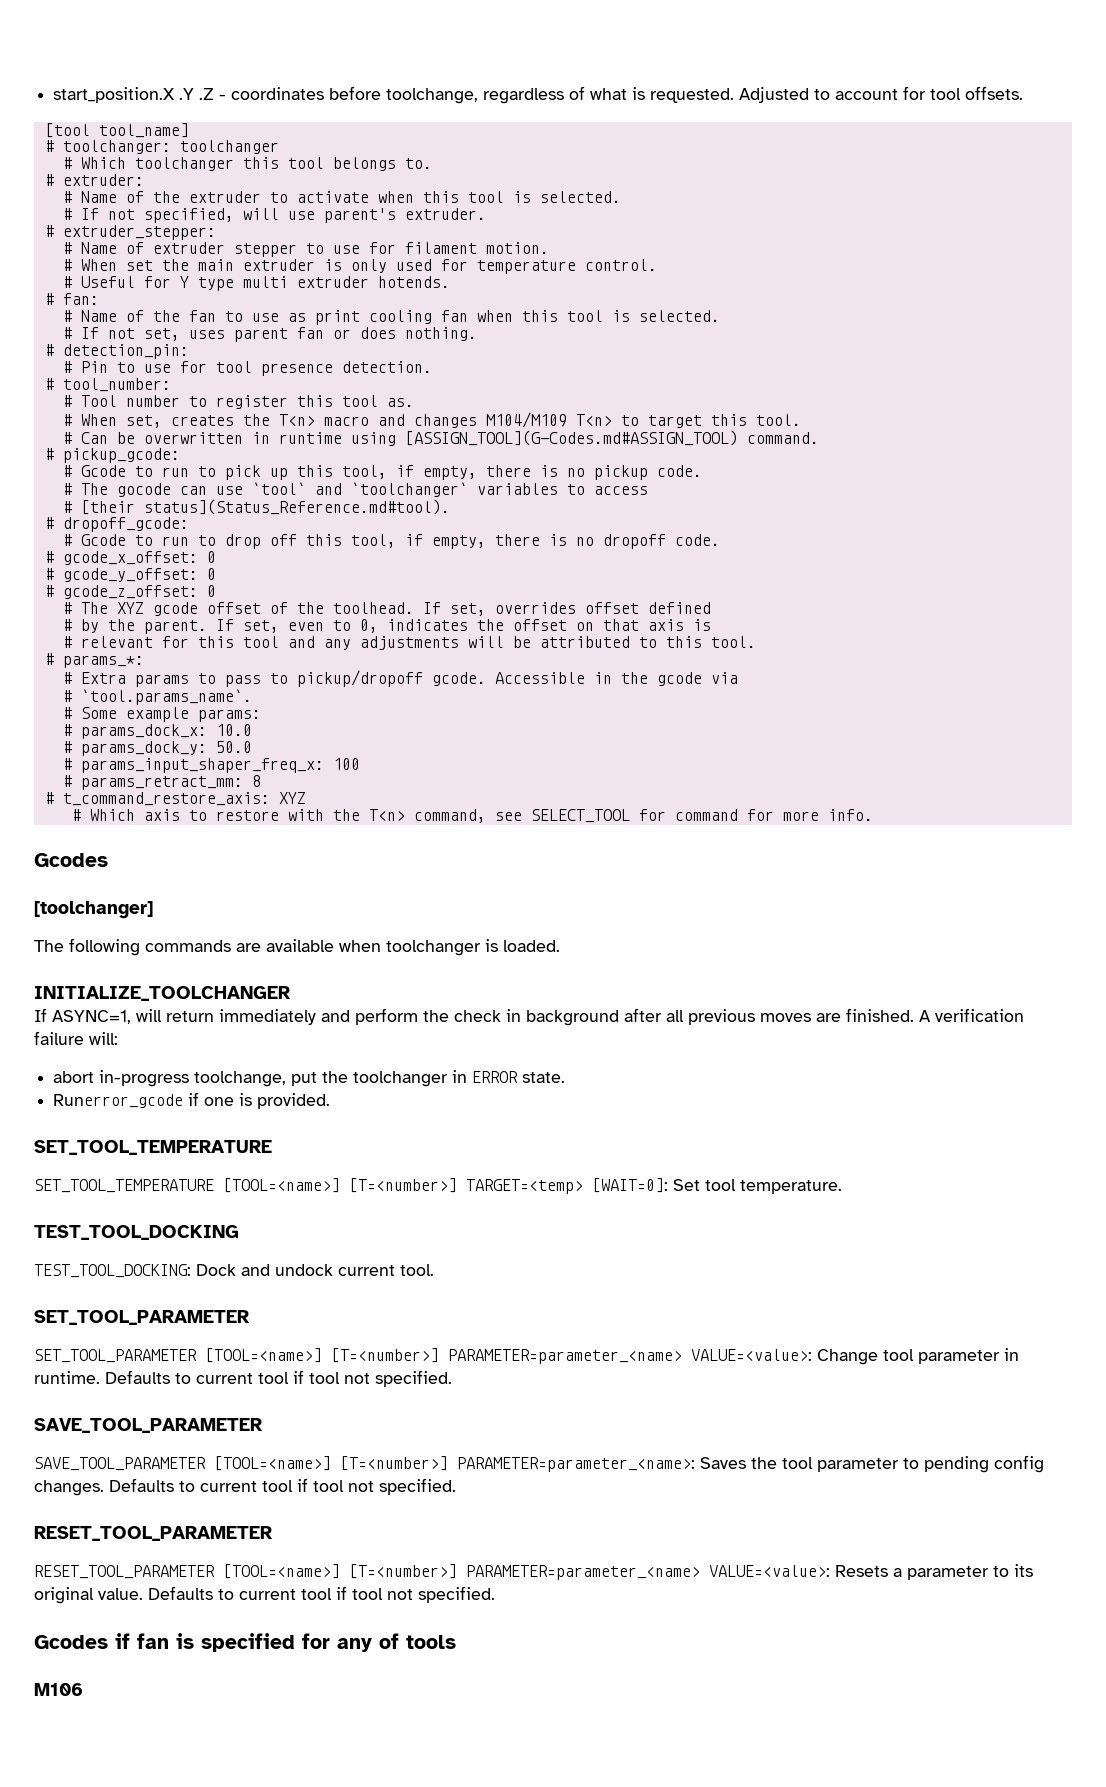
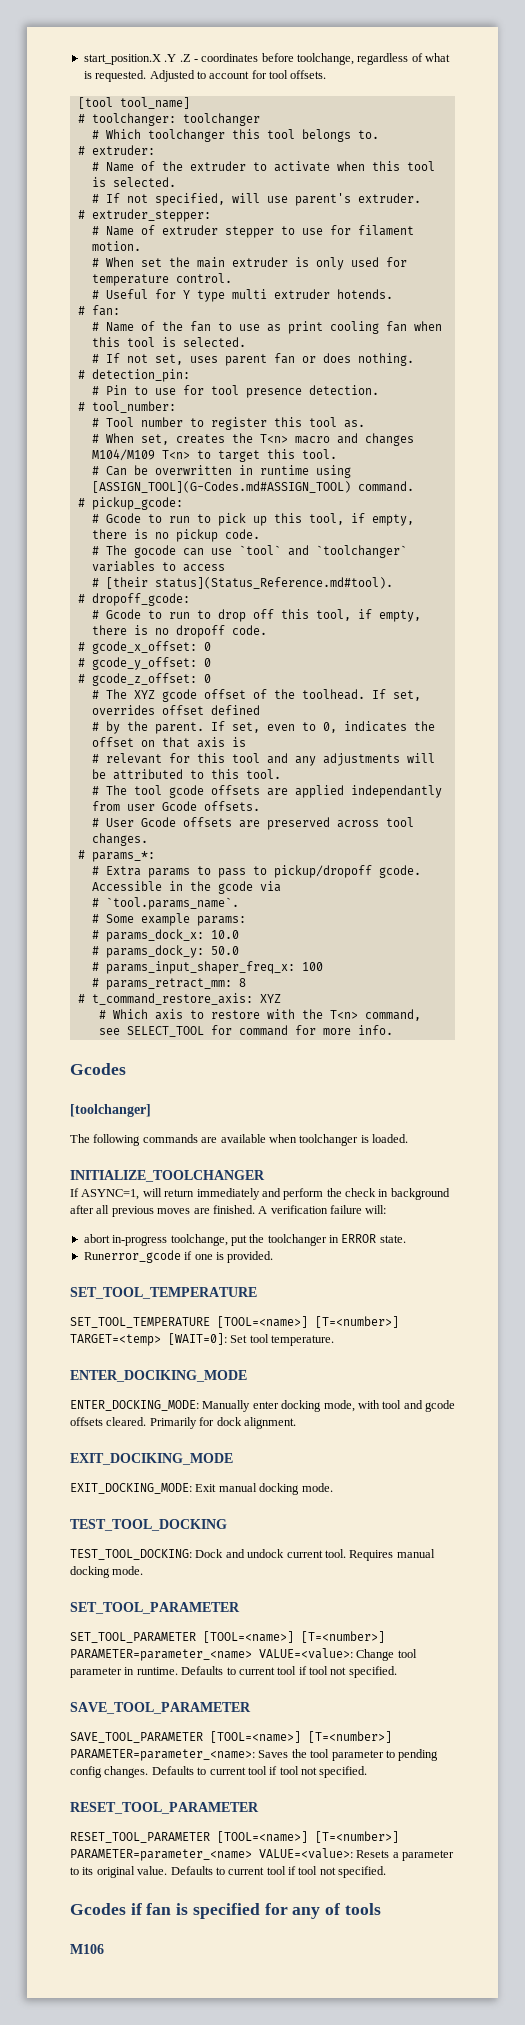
(756, 642) none -> [91,785,442,798] [91,801,260,811] [91,817,414,830] [91,833,148,846] // # The tool gcode offsets are applied independantly from user Gcode offsets. // # User Gcode offsets are preserved across tool changes.
(842, 1187) none -> [70,1370,247,1382] [70,1400,455,1412] [70,1417,296,1429] [70,1453,233,1465] [70,1483,333,1495] // ENTER_DOCIKING_MODE // ENTER_DOCKING_MODE: Manually enter docking mode, with tool and gcode offsets cleared. Primarily for dock alignment. // EXIT_DOCIKING_MODE // EXIT_DOCKING_MODE: Exit manual docking mode.
(434, 1270) none -> [349,1549,435,1561] [70,1566,144,1578] Requires manual docking mode.

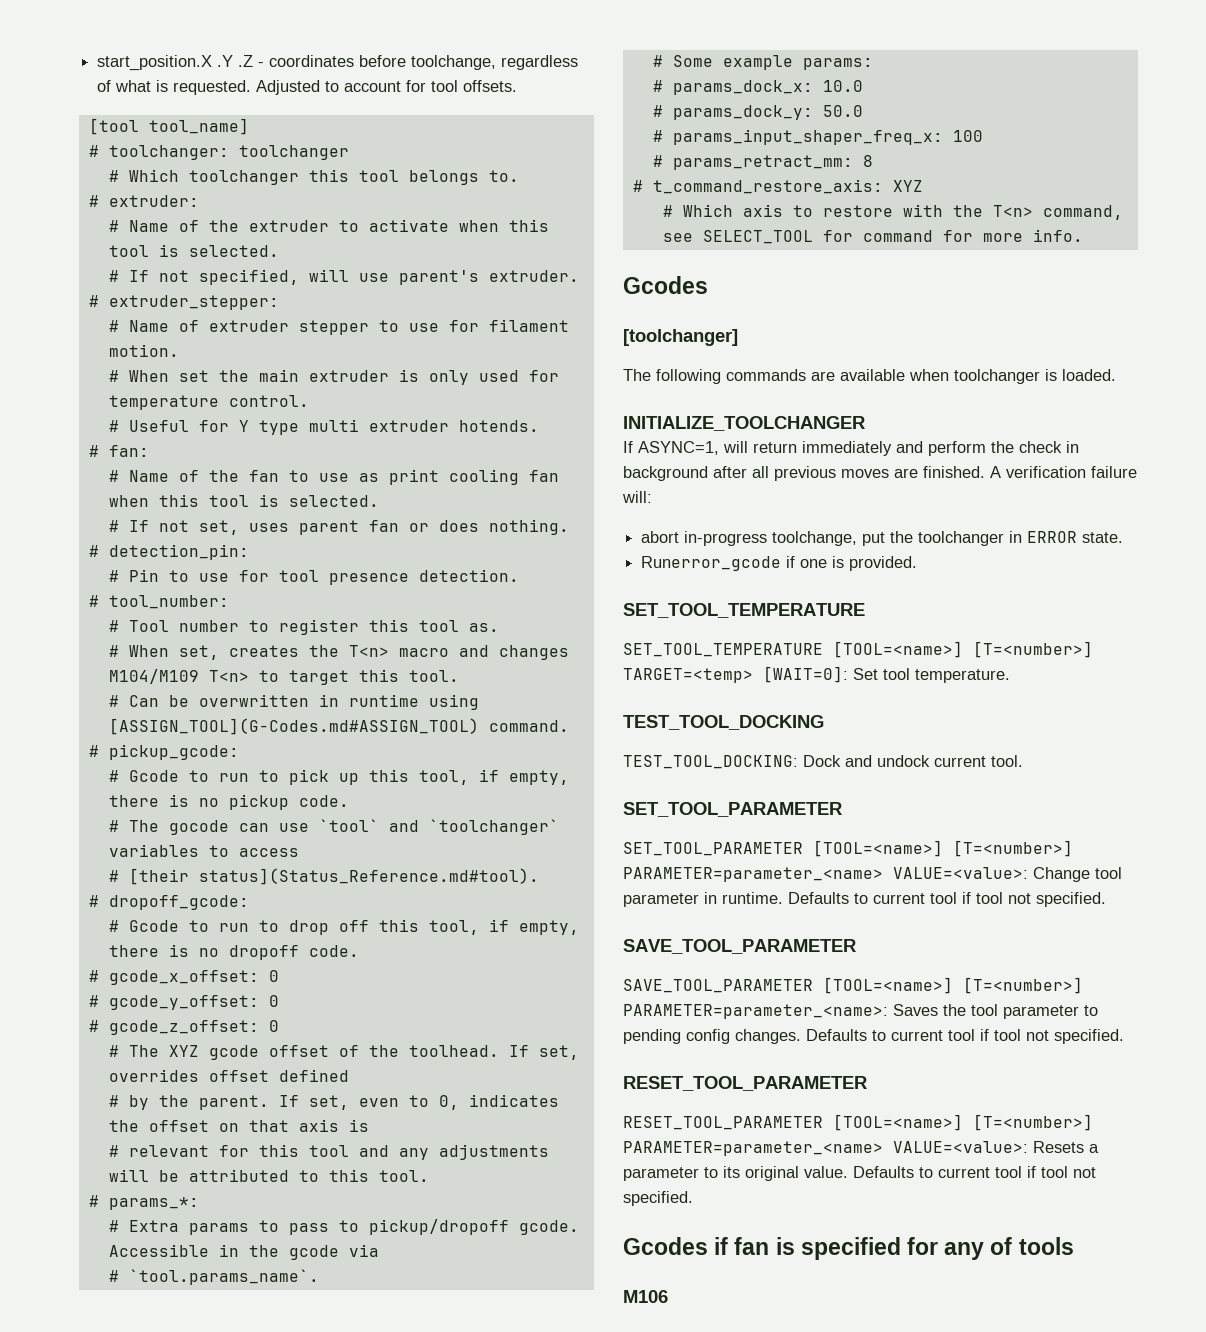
[91,785,442,798] [91,801,260,811] [91,817,414,830] [91,833,148,846] // # The tool gcode offsets are applied independantly from user Gcode offsets. // # User Gcode offsets are preserved across tool changes. -> (429, 1176) none
[70,1370,247,1382] [70,1400,455,1412] [70,1417,296,1429] [70,1453,233,1465] [70,1483,333,1495] // ENTER_DOCIKING_MODE // ENTER_DOCKING_MODE: Manually enter docking mode, with tool and gcode offsets cleared. Primarily for dock alignment. // EXIT_DOCIKING_MODE // EXIT_DOCKING_MODE: Exit manual docking mode. -> (1010, 676) none
[349,1549,435,1561] [70,1566,144,1578] Requires manual docking mode. -> (1023, 761) none

